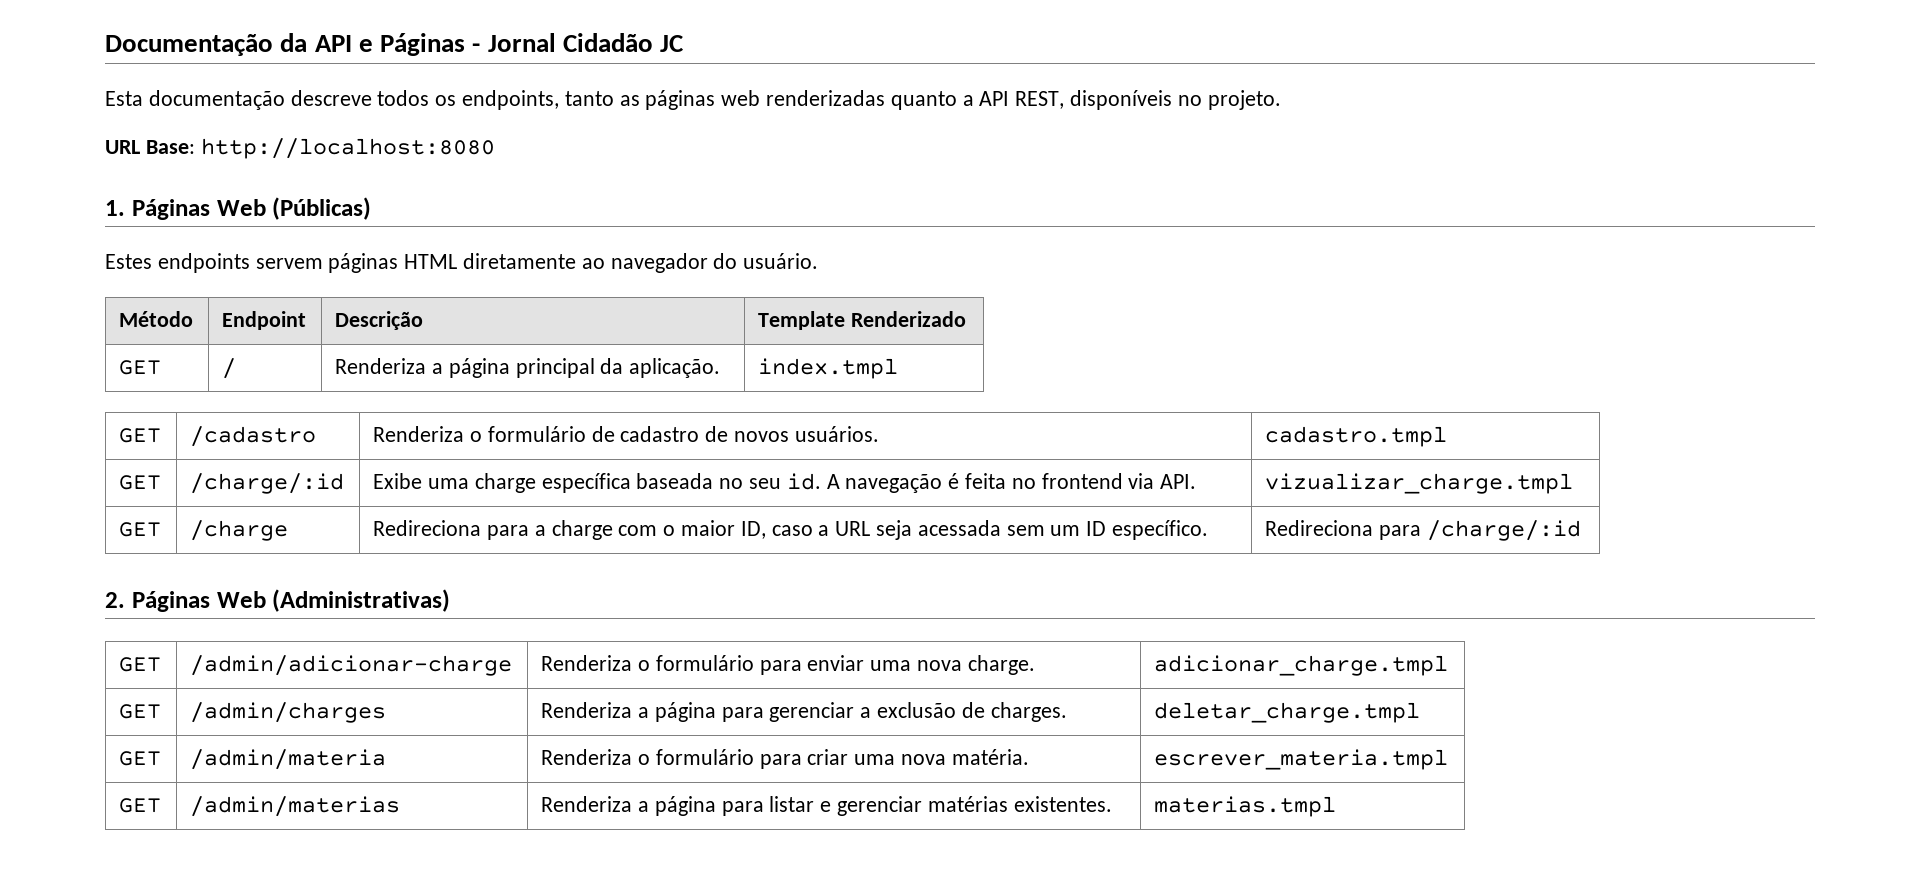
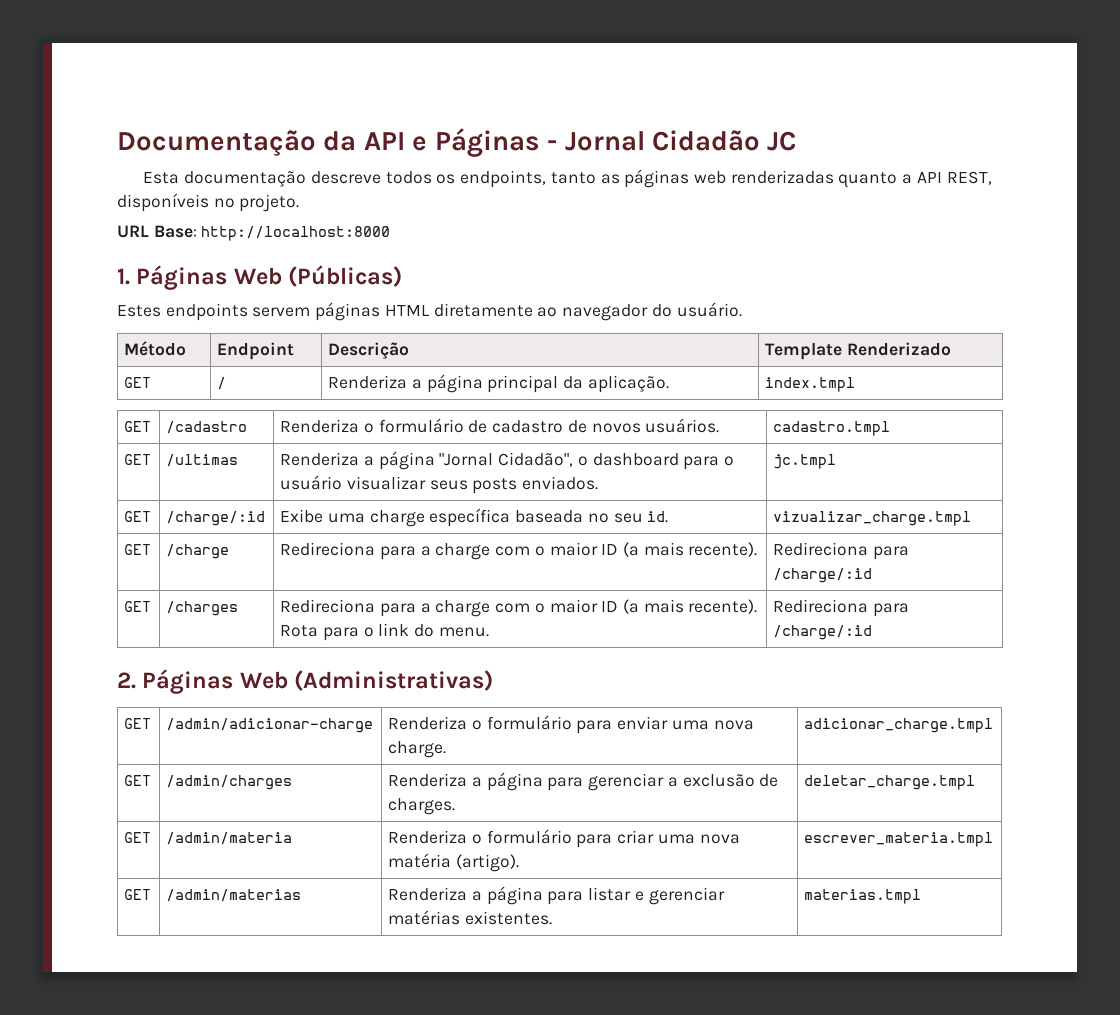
[200,138,495,159] http://localhost:8080 -> [201,226,391,241] http://localhost:8000
(1448, 436) none -> [124,454,152,465] [166,454,239,467] [280,451,734,470] [280,475,599,494] [773,454,837,469] // GET | /ultimas | Renderiza a página "Jornal Cidadão", o dashboard para o usuário visualizar seus posts enviados. | jc.tmpl
[826,473,1197,493] A navegação é feita no frontend via API. -> (669, 517) none
[740,520,1208,540] ID, caso a URL seja acessada sem um ID específico. -> [601,542,758,557] [773,542,909,560] [773,568,873,583] [124,601,152,612] [166,601,239,616] [280,599,758,617] [280,623,489,641] ID (a mais recente). | Redireciona para /charge/:id // GET | /charges | Redireciona para a charge com o maior ID (a mais recente). Rota para o link do menu.
[951,749,1029,765] matéria. -> [388,853,519,872] matéria (artigo).

